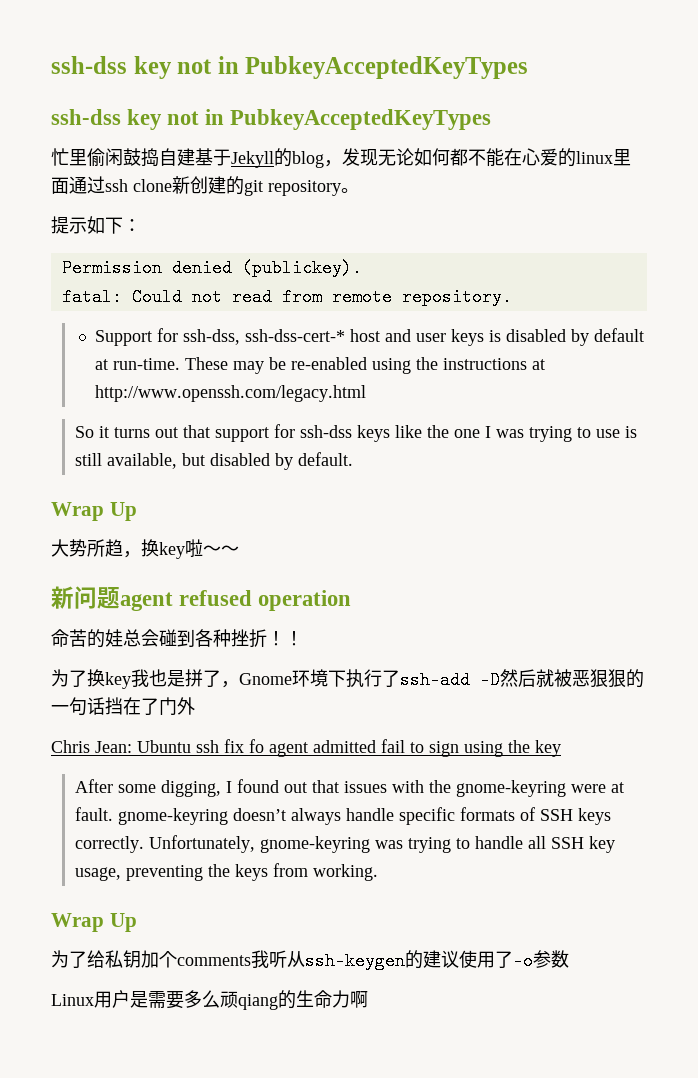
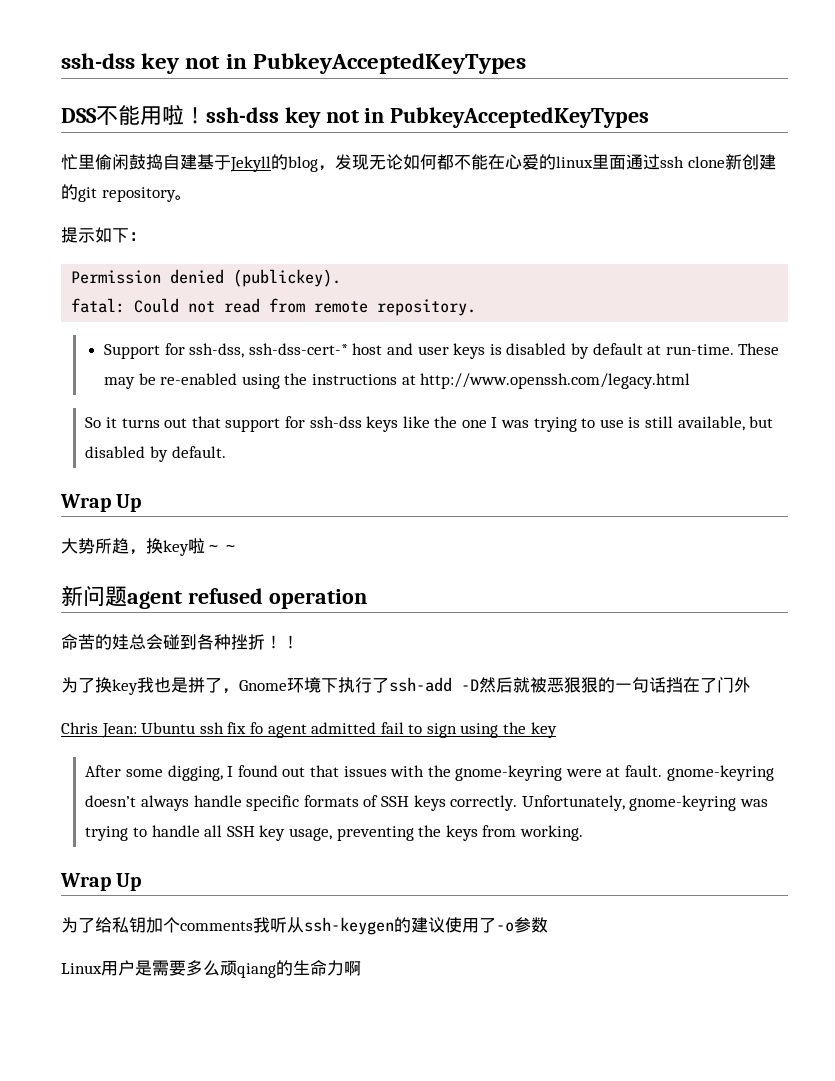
[51,56,529,79] ssh-dss key not in PubkeyAcceptedKeyTypes // -> [61,53,526,74] [61,105,206,125] ssh-dss key not in PubkeyAcceptedKeyTypes // DSS不能用啦！

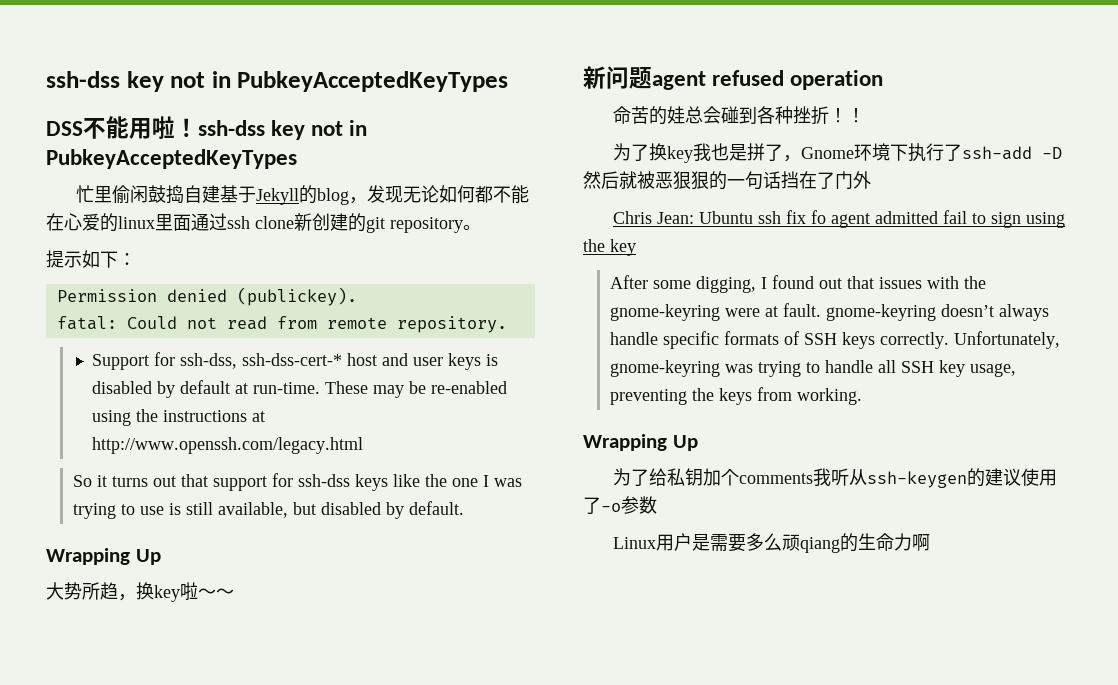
[60,494,111,512] Wrap -> [46,548,130,565] Wrapping
[60,873,111,891] Wrap -> [583,434,667,451] Wrapping

